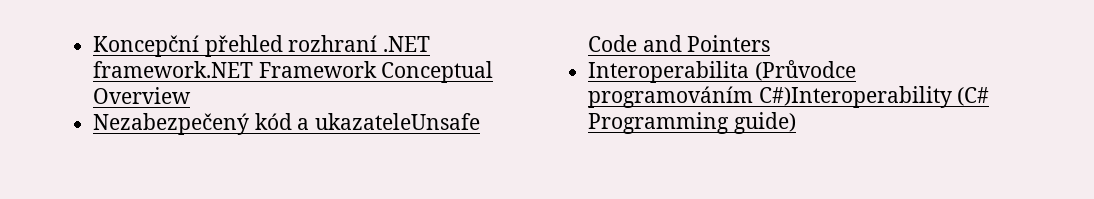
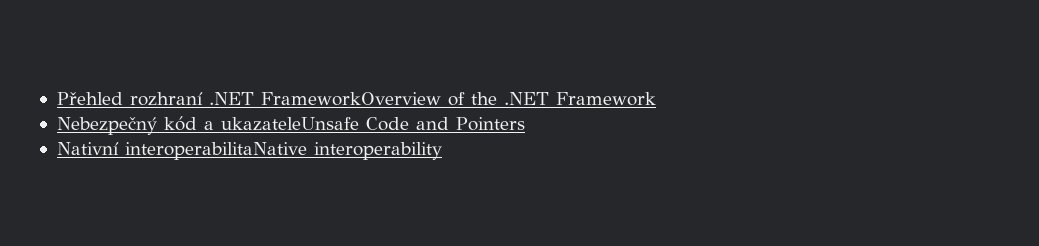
[93,35,431,57] [93,61,494,83] [93,87,192,104] [93,113,250,135] Koncepční přehled rozhraní .NET framework.NET Framework Conceptual Overview // Nezabezpečený -> [56,92,656,106] [56,117,157,135] Přehled rozhraní .NET FrameworkOverview of the .NET Framework // Nebezpečný
[588,60,856,83] [588,86,990,108] [588,112,796,134] Interoperabilita (Průvodce programováním C#)Interoperability (C# Programming guide) -> [56,142,442,160] Nativní interoperabilitaNative interoperability

